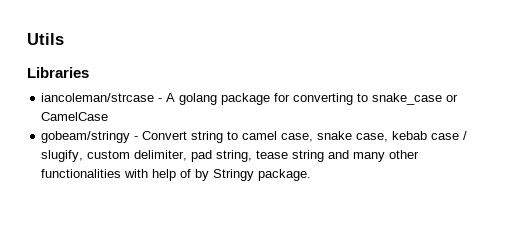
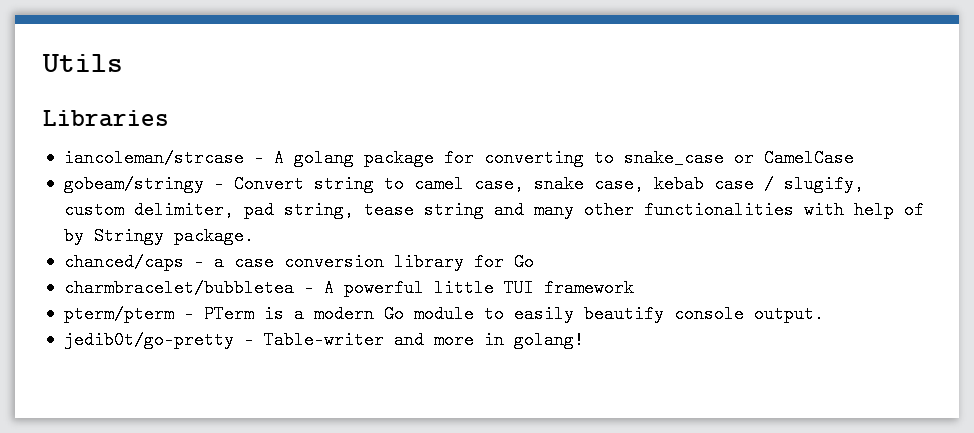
(312, 175) none -> [63,253,534,271] [63,279,634,297] [63,305,824,323] [63,331,584,349] // chanced/caps - a case conversion library for Go // charmbracelet/bubbletea - A powerful little TUI framework // pterm/pterm - PTerm is a modern Go module to easily beautify console output. // jedib0t/go-pretty - Table-writer and more in golang!

